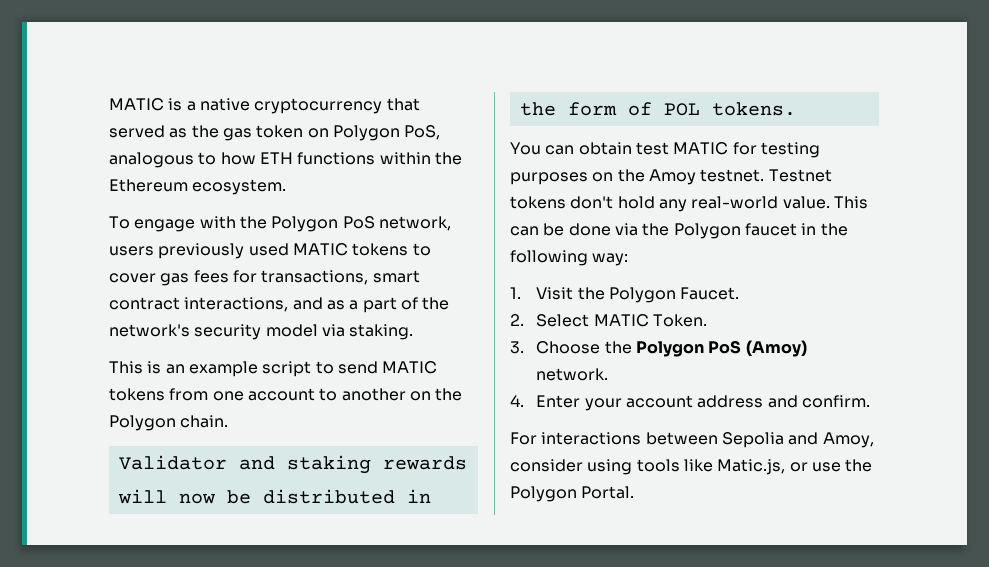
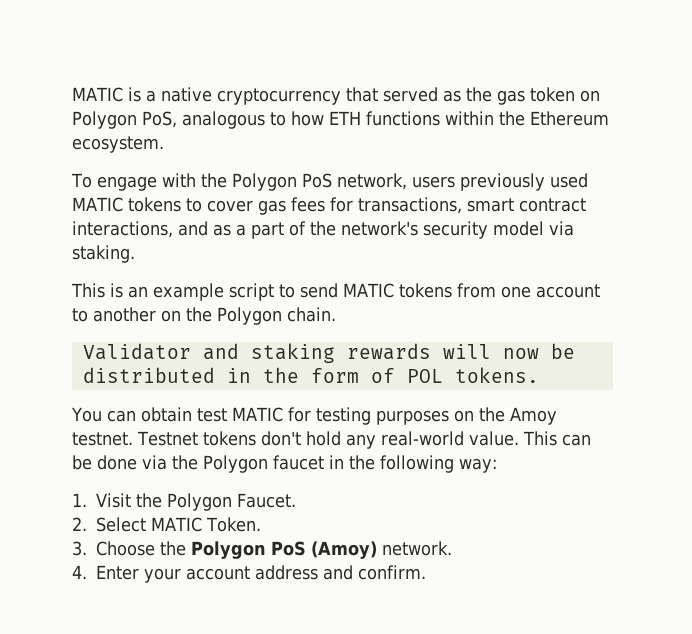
[510,432,874,448] [510,459,873,475] [510,486,635,502] // For interactions between Sepolia and Amoy, consider using tools like Matic.js, or use the Polygon Portal. -> (426, 572) none

